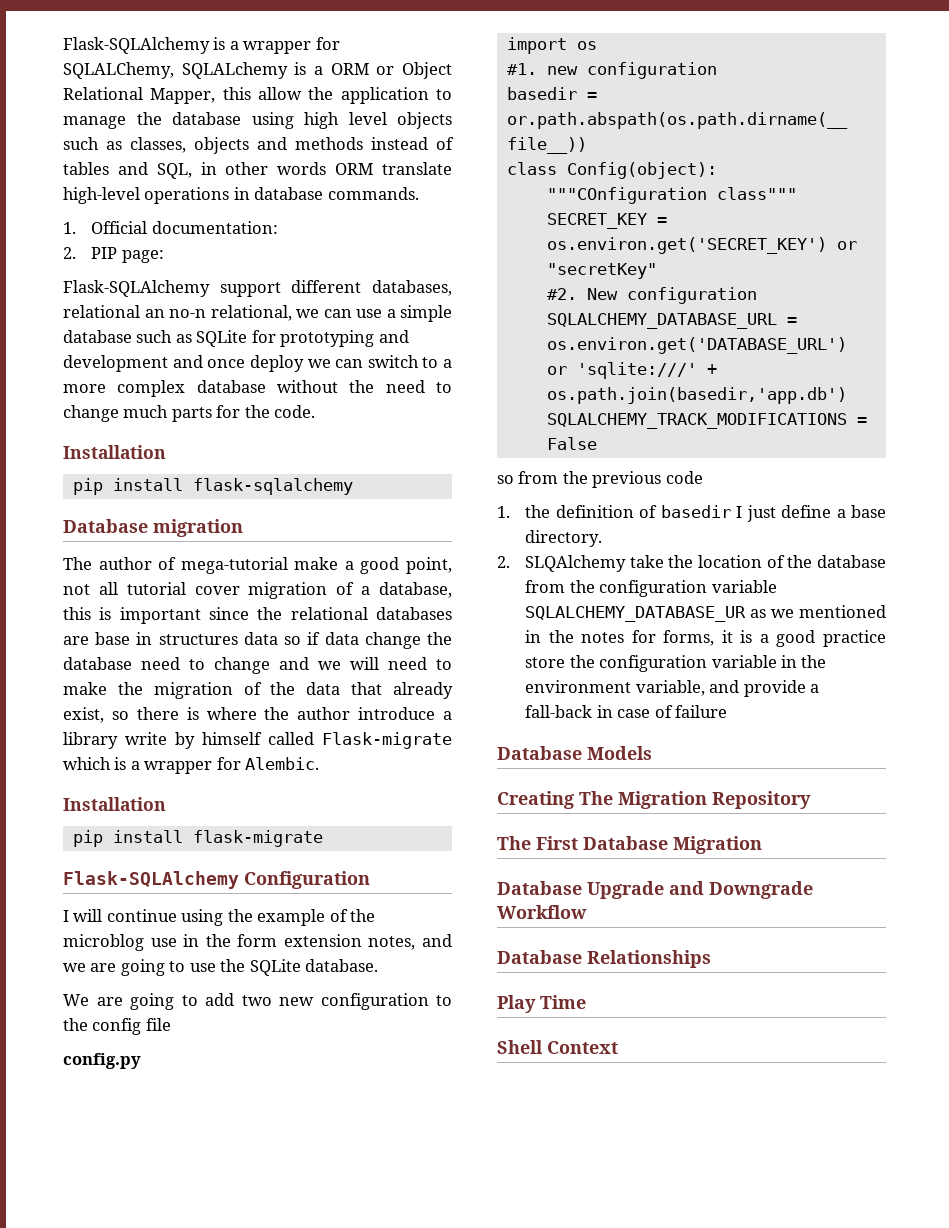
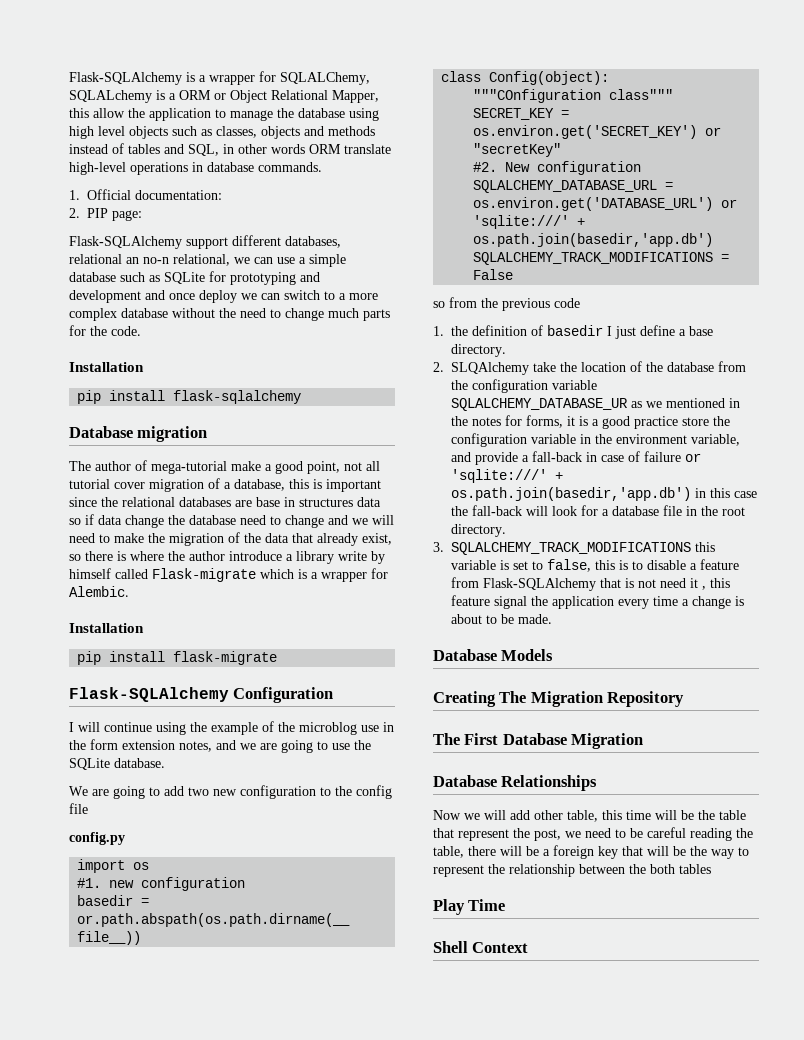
(727, 711) none -> [685,453,701,462] [451,469,563,483] [451,487,757,501] [451,505,745,516] [451,524,506,537] [433,542,715,555] [451,559,739,572] [451,577,730,591] [451,595,744,609] [451,614,552,624] or 'sqlite:///' + os.path.join(basedir,'app.db') in this case the fall-back will look for a database file in the root directory. // 3. SQLALCHEMY_TRACK_MODIFICATIONS this variable is set to false, this is to disable a feature from Flask-SQLAlchemy that is not need it , this feature signal the application every time a change is about to be made.
[587,881,813,899] [497,905,587,919] [497,950,711,968] Upgrade and Downgrade Workflow // Database Relationships -> [501,775,598,791] [433,810,746,822] [433,827,753,841] [433,845,749,859] [433,864,711,877] Relationships // Now we will add other table, this time will be the table that represent the post, we need to be careful reading the table, there will be a foreign key that will be the way to represent the relationship between the both tables

